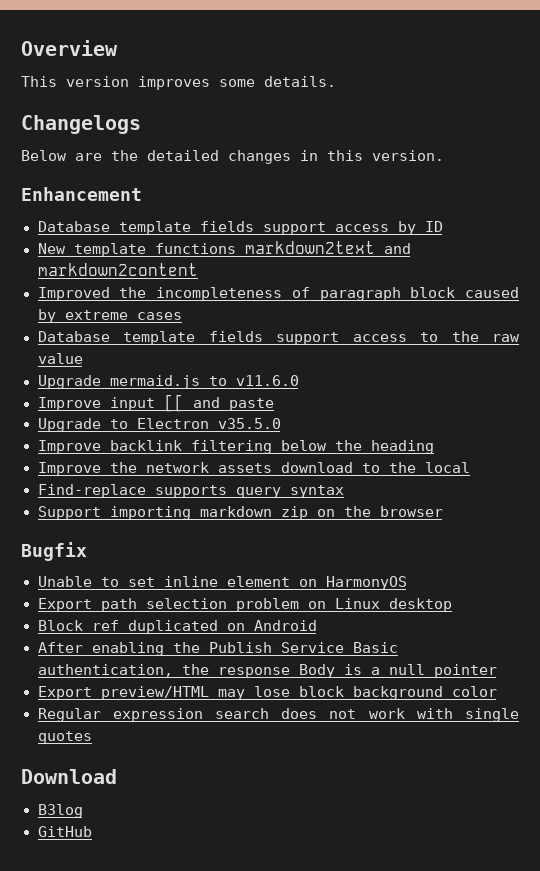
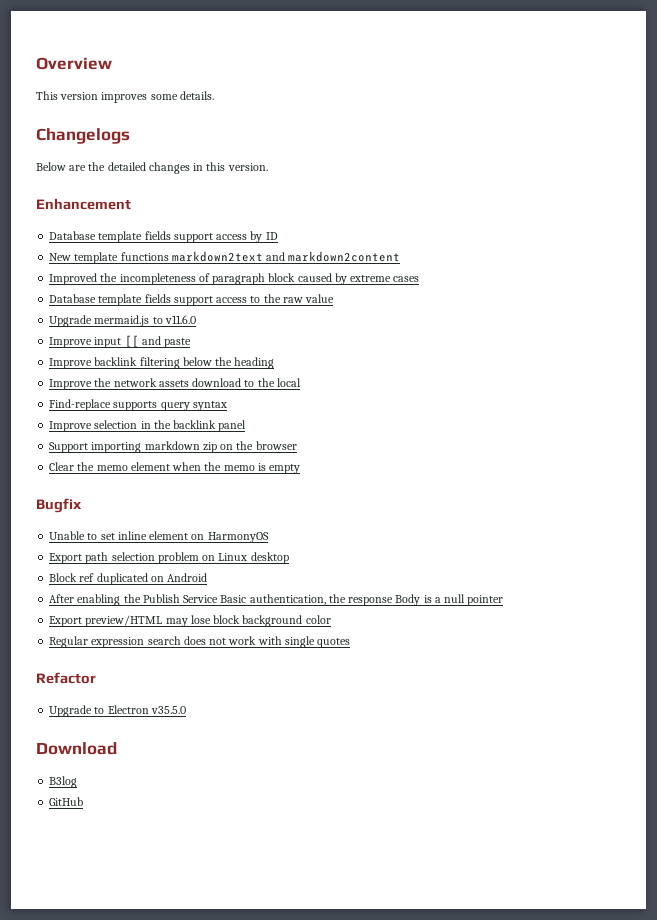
[37,418,281,432] // Upgrade to Electron v35.5.0 -> (192, 343) none
(344, 491) none -> [49,420,247,432] // Improve selection in the backlink panel
(443, 511) none -> [49,462,301,474] // Clear the memo element when the memo is empty
(92, 737) none -> [36,672,96,684] [49,705,186,717] // Refactor // Upgrade to Electron v35.5.0

